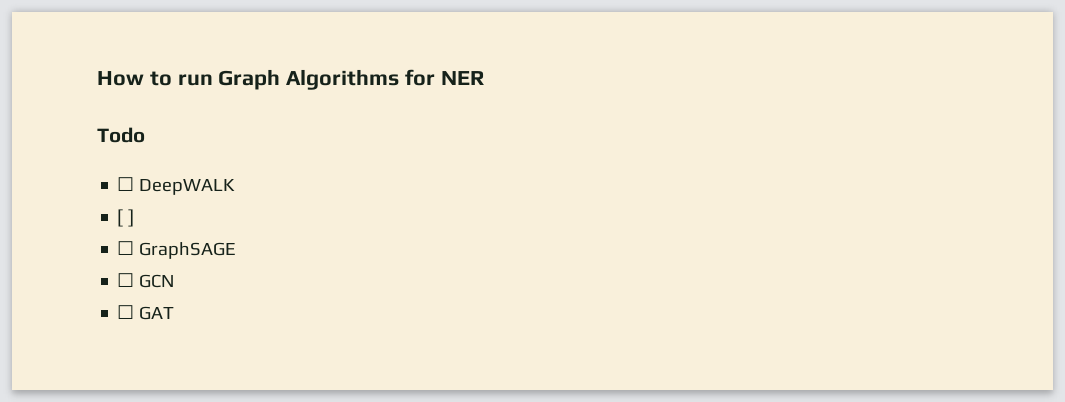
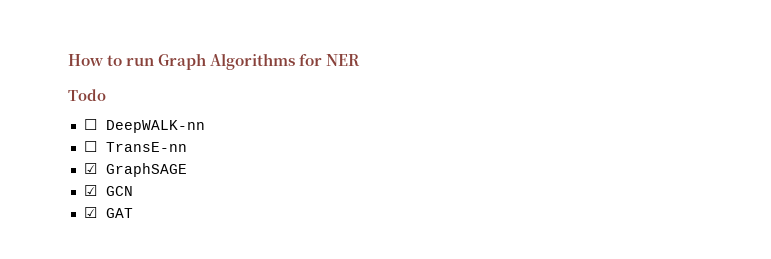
[139,179,236,195] [117,209,135,227] [117,241,135,255] DeepWALK // [ ] // ☐ -> [105,120,205,133] [83,141,187,152] [83,163,97,174] DeepWALK-nn // ☐ TransE-nn // ☑
[117,273,135,287] ☐ -> [83,185,97,196] ☑
[117,305,135,319] ☐ -> [83,207,97,218] ☑

